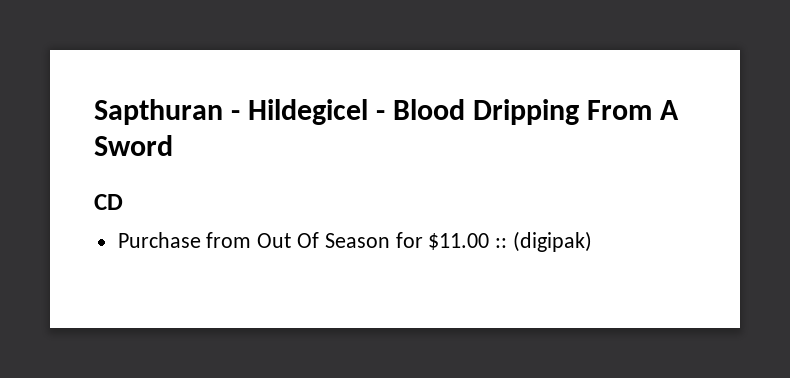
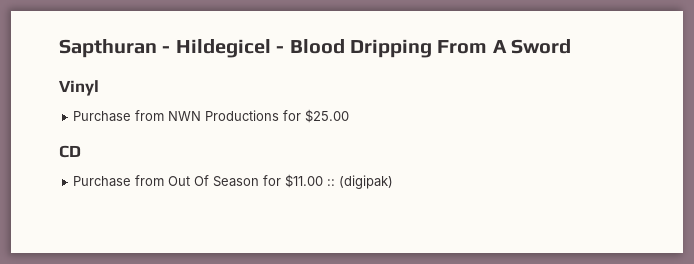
(173, 145) none -> [59,80,99,96] [73,109,350,123] // Vinyl // Purchase from NWN Productions for $25.00

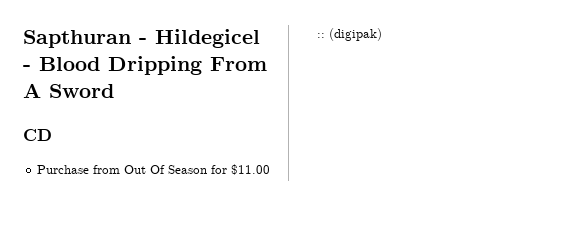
[59,80,99,96] [73,109,350,123] // Vinyl // Purchase from NWN Productions for $25.00 -> (114, 91) none

